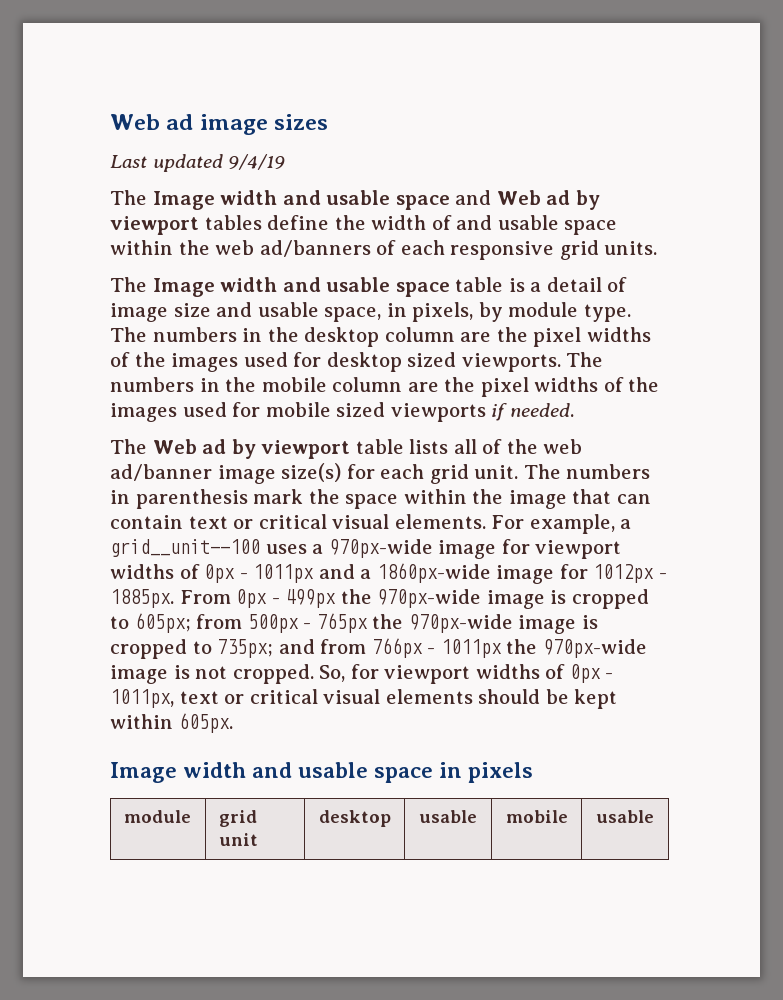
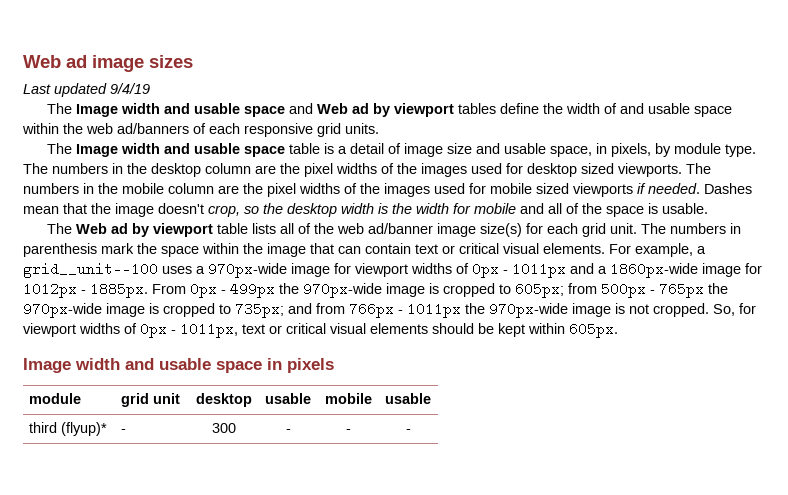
(574, 410) none -> [704,183,752,194] [23,203,708,217] Dashes mean that the image doesn't crop, so the desktop width is the width for mobile and all of the space is usable.
(654, 816) none -> [29,422,108,436] [121,429,127,433] [211,423,236,433] [285,429,291,433] [345,429,351,433] [405,429,411,433] // third (flyup)* | - | 300 | - | - | -

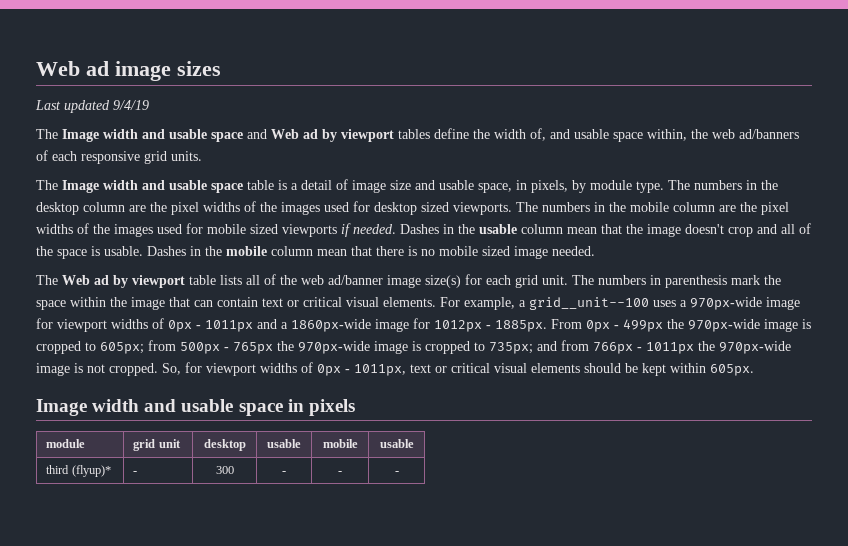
[604,103,733,117] [22,123,59,134] of and usable space within -> [530,128,687,142] of, and usable space within,
(752, 188) none -> [443,224,563,234] in the usable column
[208,203,516,217] crop, so the desktop width is the width for mobile -> [728,227,753,237] crop
(708, 208) none -> [147,246,595,259] Dashes in the mobile column mean that there is no mobile sized image needed.

